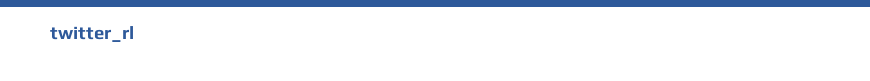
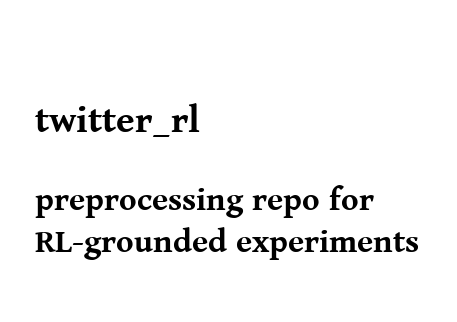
(134, 34) none -> [35,185,374,218] [35,227,419,260] // preprocessing repo for RL-grounded experiments

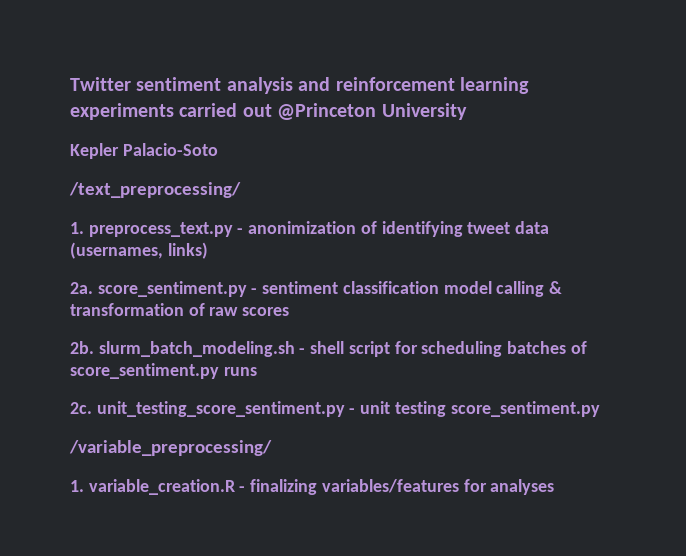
[35,103,200,137] [35,185,374,218] [35,227,419,260] twitter_rl // preprocessing repo for RL-grounded experiments -> [70,77,529,94] [70,103,467,120] [70,143,218,159] [69,182,241,198] [70,221,550,237] [70,242,208,259] [70,281,563,297] [70,303,290,316] [70,341,587,357] [70,363,257,379] [70,401,600,417] [69,440,272,456] [70,479,555,495] Twitter sentiment analysis and reinforcement learning experiments carried out @Princeton University // Kepler Palacio-Soto // /text_preprocessing/ // 1. preprocess_text.py - anonimization of identifying tweet data (usernames, links) // 2a. score_sentiment.py - sentiment classification model calling & transformation of raw scores // 2b. slurm_batch_modeling.sh - shell script for scheduling batches of score_sentiment.py runs // 2c. unit_testing_score_sentiment.py - unit testing score_sentiment.py // /variable_preprocessing/ // 1. variable_creation.R - finalizing variables/features for analyses

